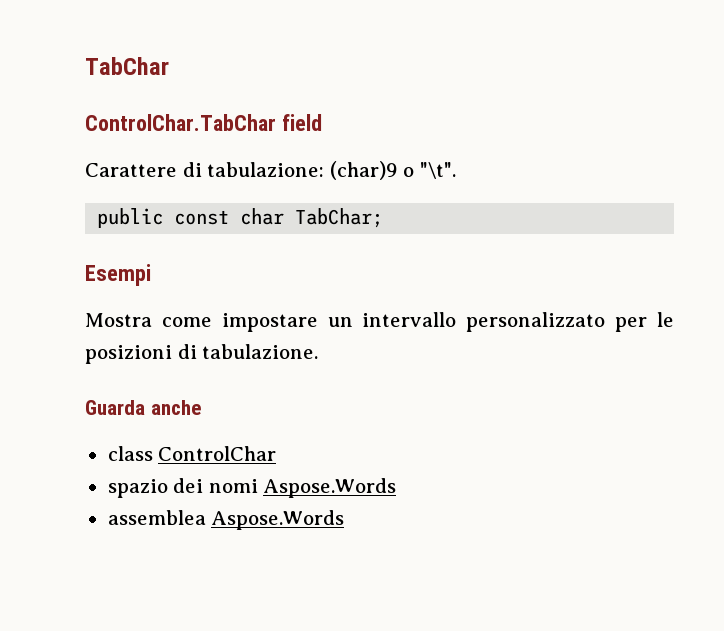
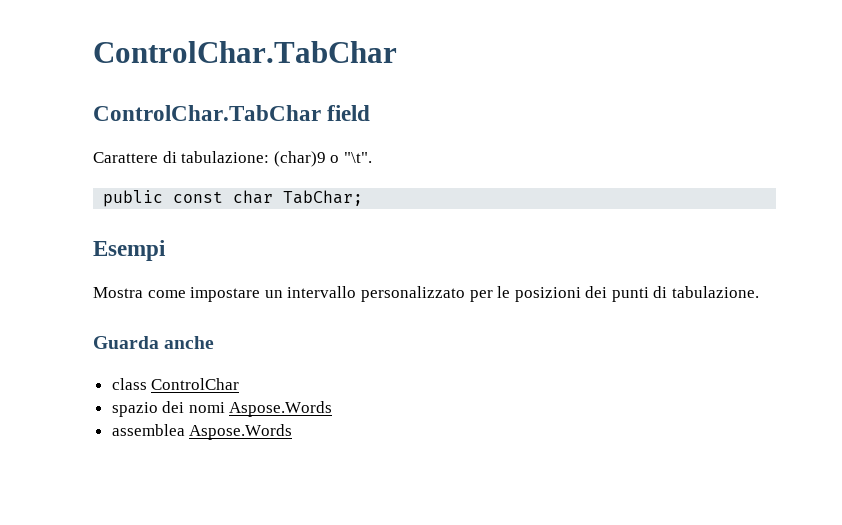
[85,57,169,75] TabChar -> [93,41,397,63] ControlChar.TabChar
(172, 354) none -> [585,286,649,302] dei punti

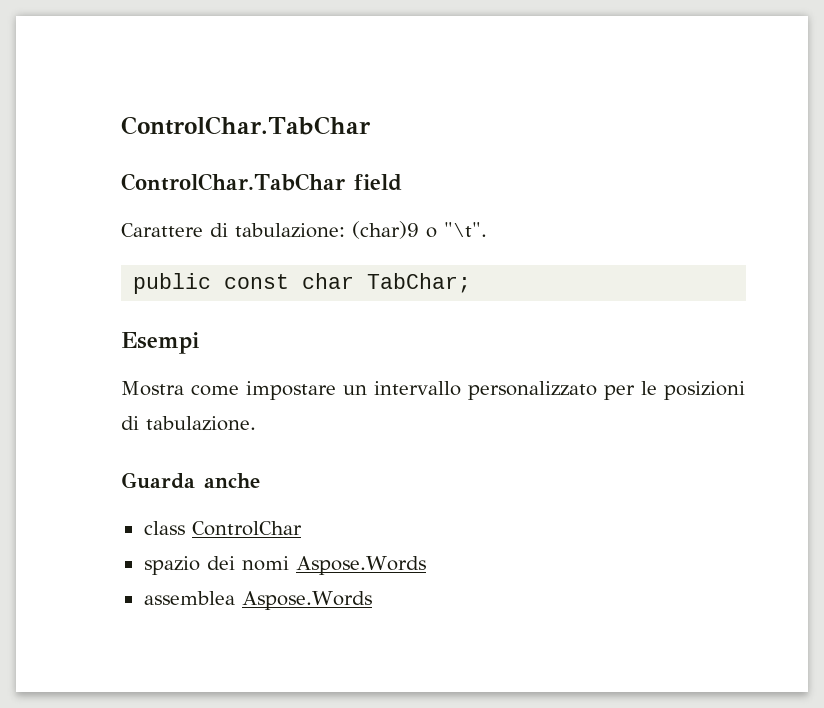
[585,286,649,302] dei punti -> (745, 390) none

